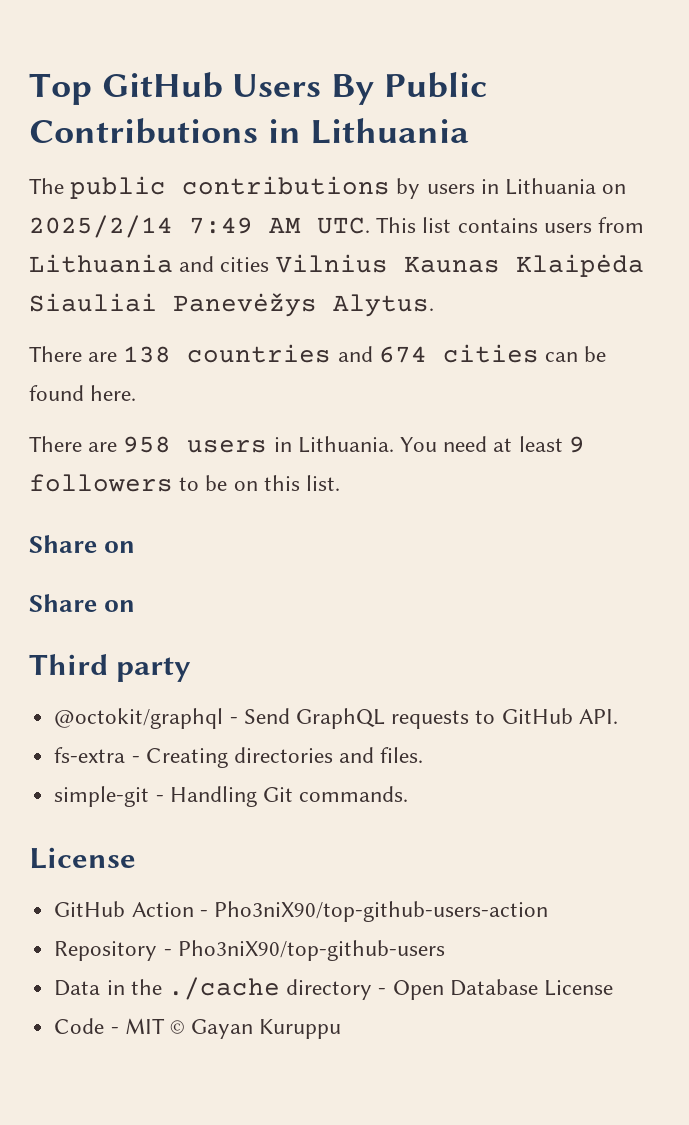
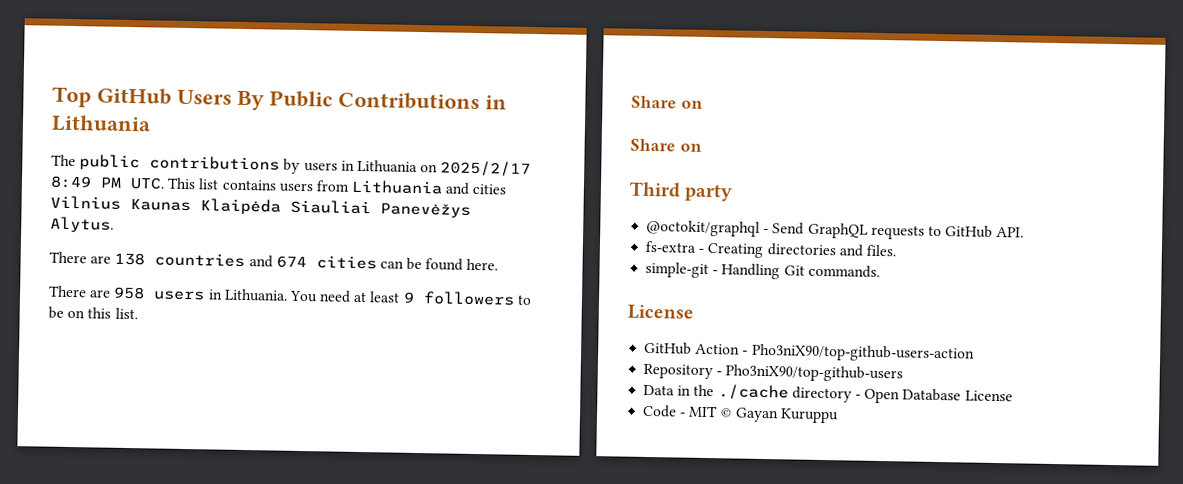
[29,215,301,238] 2025/2/14 7:49 AM -> [440,160,532,177] [50,175,122,189] 2025/2/17 8:49 PM

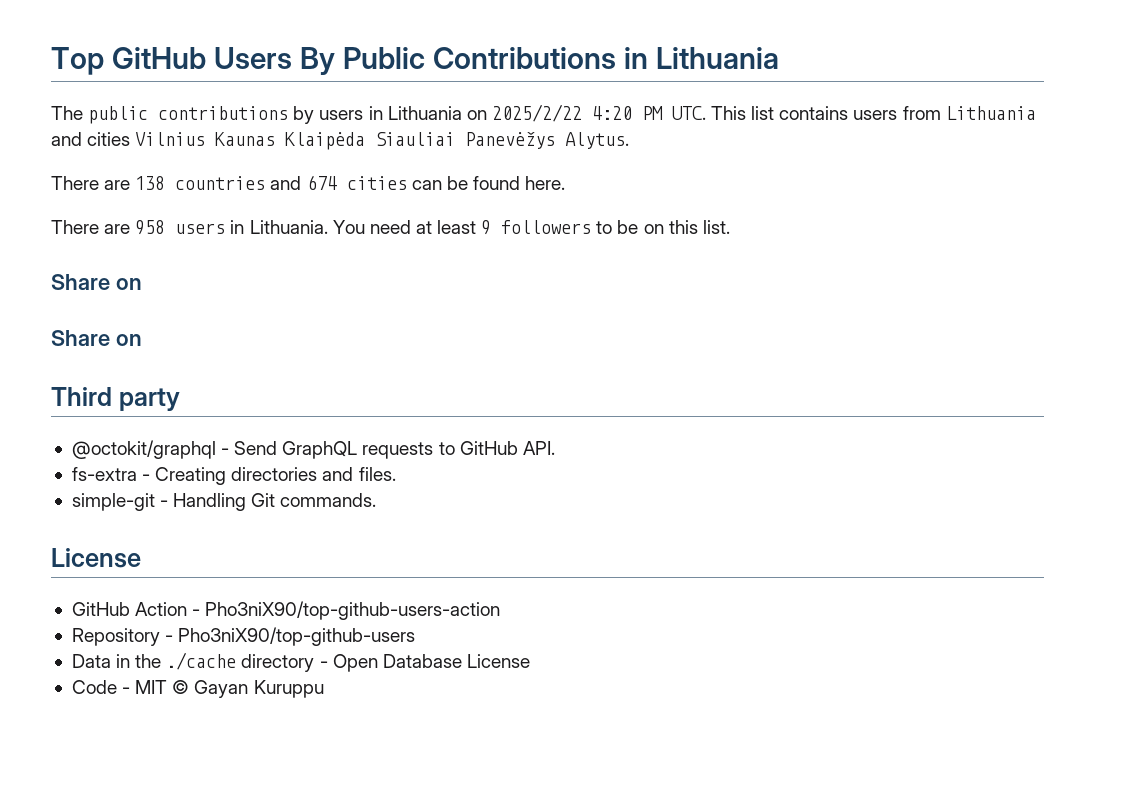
[440,160,532,177] [50,175,92,189] 2025/2/17 8:49 -> [491,104,632,122] 2025/2/22 4:20

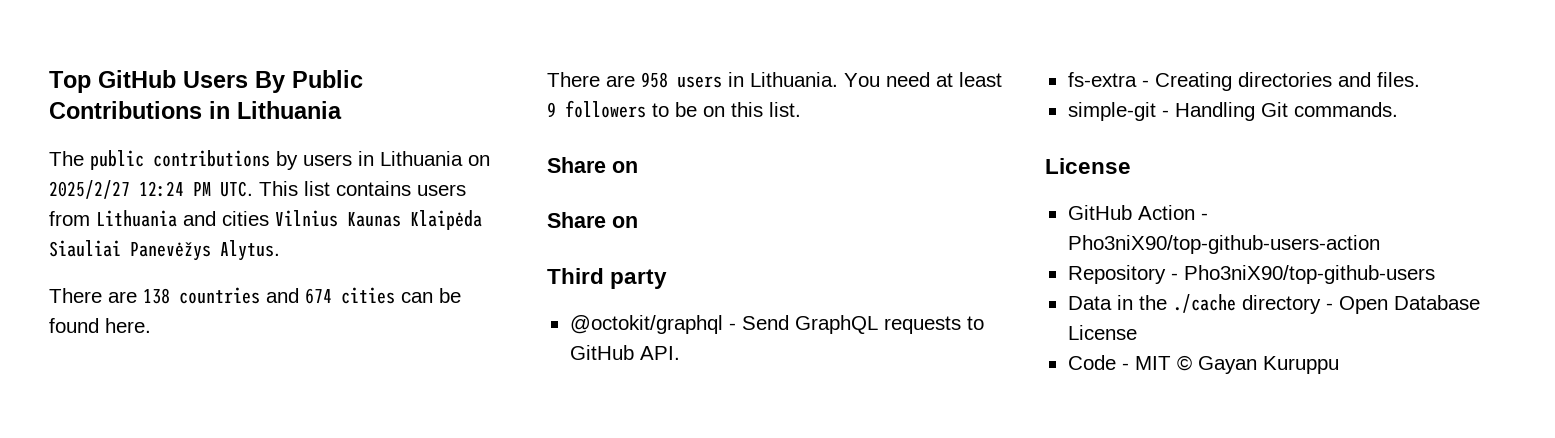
[491,104,632,122] 2025/2/22 4:20 -> [49,180,184,199] 2025/2/27 12:24

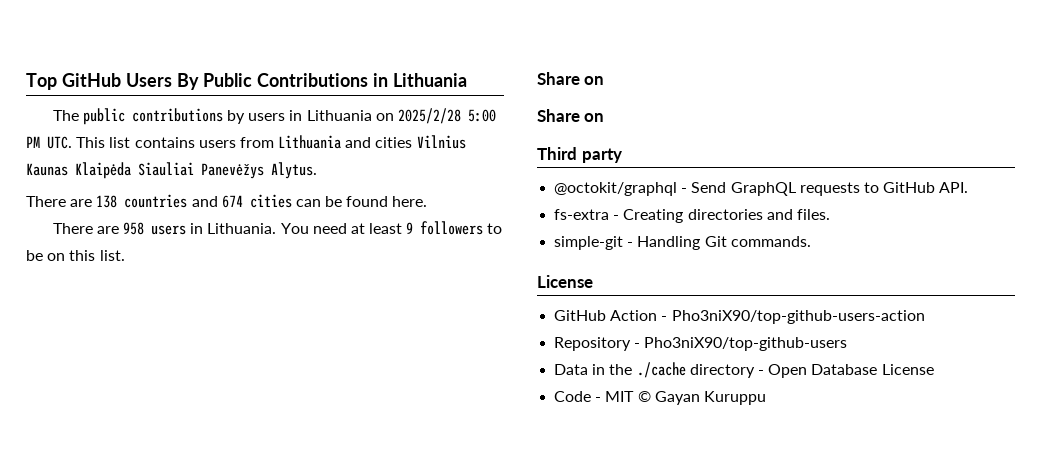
[49,180,184,199] 2025/2/27 12:24 -> [397,108,496,124] 2025/2/28 5:00

